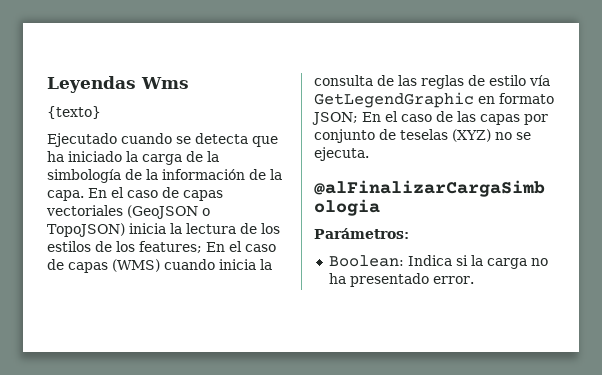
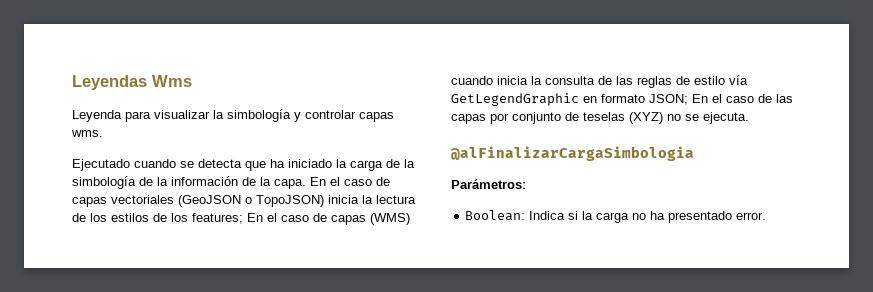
[47,106,101,119] {texto} -> [72,109,394,122] [71,130,103,137] Leyenda para visualizar la simbología y controlar capas wms.

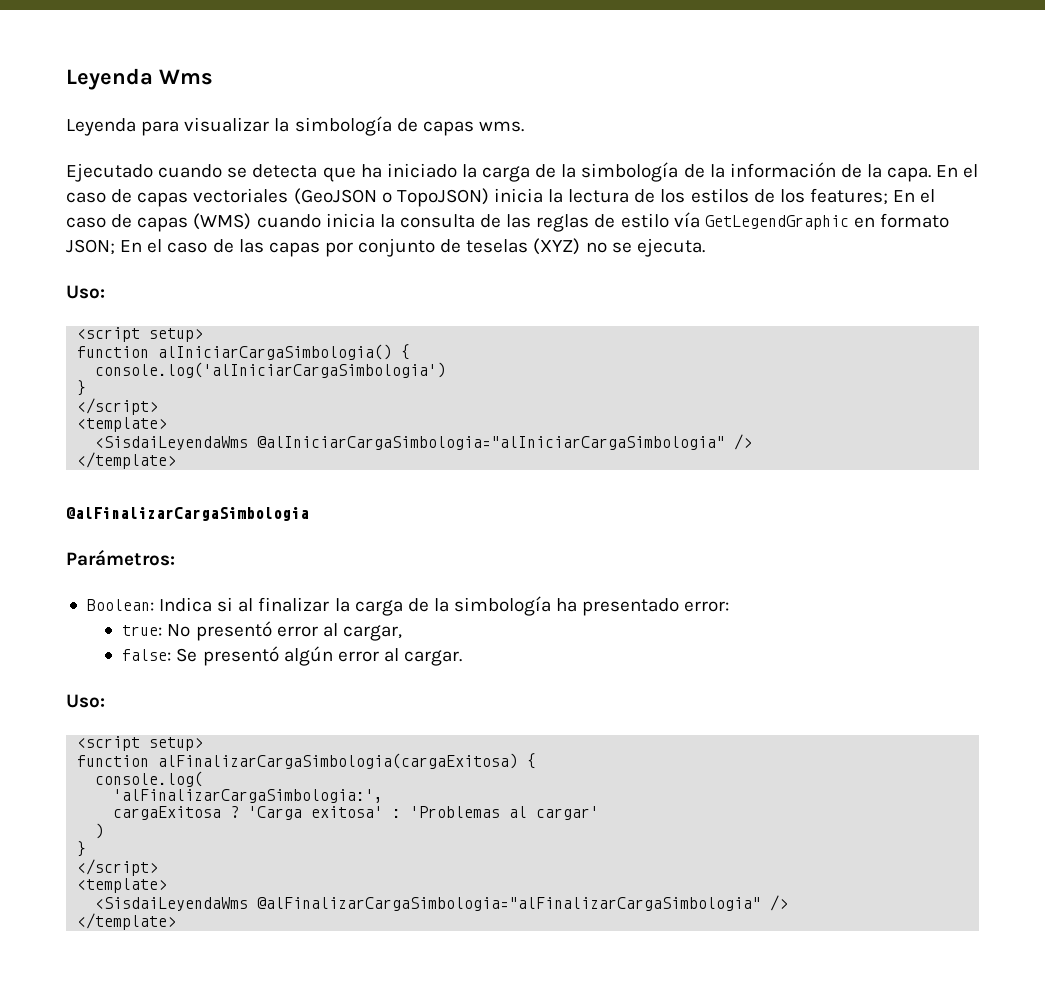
[72,75,147,90] Leyendas -> [66,68,153,90] Leyenda
[294,110,356,122] y controlar -> [396,118,418,132] de
(749, 118) none -> [66,285,105,299] [77,327,204,342] [77,344,411,360] [95,362,447,378] [77,380,87,396] [77,398,159,415] [77,417,168,432] [95,434,753,450] [77,452,177,469] // Uso: // <script setup> // function alIniciarCargaSimbologia() { // console.log('alIniciarCargaSimbologia') // } // </script> // <template> // <SisdaiLeyendaWms @alIniciarCargaSimbologia="alIniciarCargaSimbologia" /> // </template>
[582,211,767,223] la carga no ha presentado error. -> [238,596,730,616] [122,621,402,641] [122,646,463,666] [66,694,105,708] [77,736,204,751] [77,753,537,769] [95,771,204,787] [113,789,384,803] [113,806,600,820] [95,823,105,839] [77,841,87,857] [77,859,159,876] [77,878,168,893] [95,895,789,911] [77,913,177,930] al finalizar la carga de la simbología ha presentado error: // true: No presentó error al cargar, // false: Se presentó algún error al cargar. // Uso: // <script setup> // function alFinalizarCargaSimbologia(cargaExitosa) { // console.log( // 'alFinalizarCargaSimbologia:', // cargaExitosa ? 'Carga exitosa' : 'Problemas al cargar' // ) // } // </script> // <template> // <SisdaiLeyendaWms @alFinalizarCargaSimbologia="alFinalizarCargaSimbologia" /> // </template>

